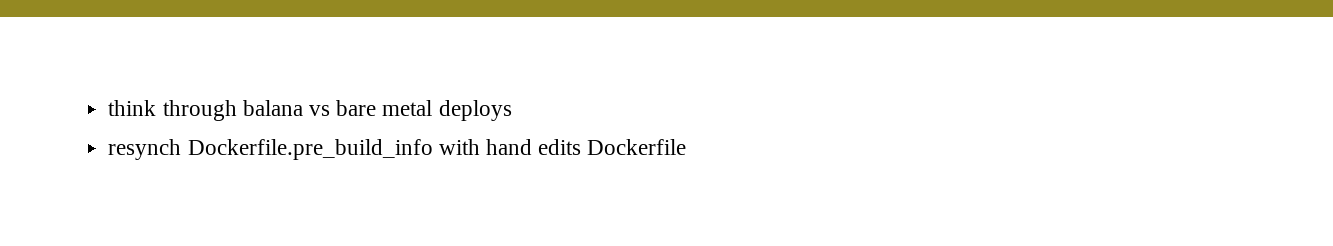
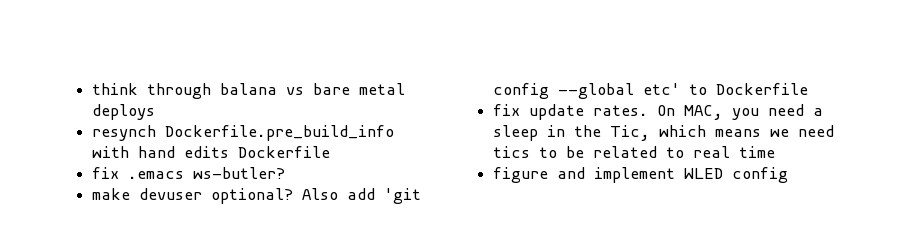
(687, 147) none -> [92,167,286,179] [92,188,422,204] [493,83,809,99] [493,104,824,120] [493,125,835,141] [493,146,776,158] [493,167,789,183] // fix .emacs ws-butler? // make devuser optional? Also add 'git config --global etc' to Dockerfile // fix update rates. On MAC, you need a sleep in the Tic, which means we need tics to be related to real time // figure and implement WLED config

